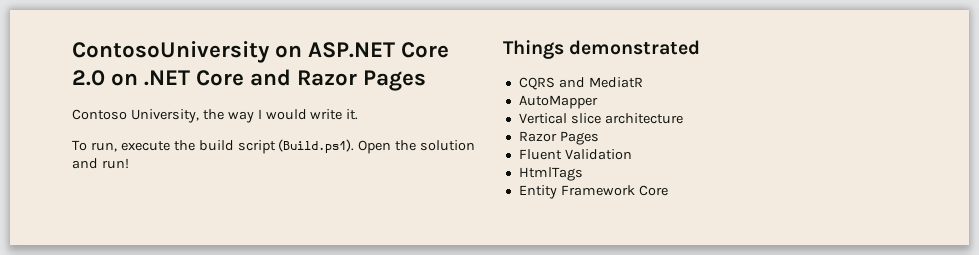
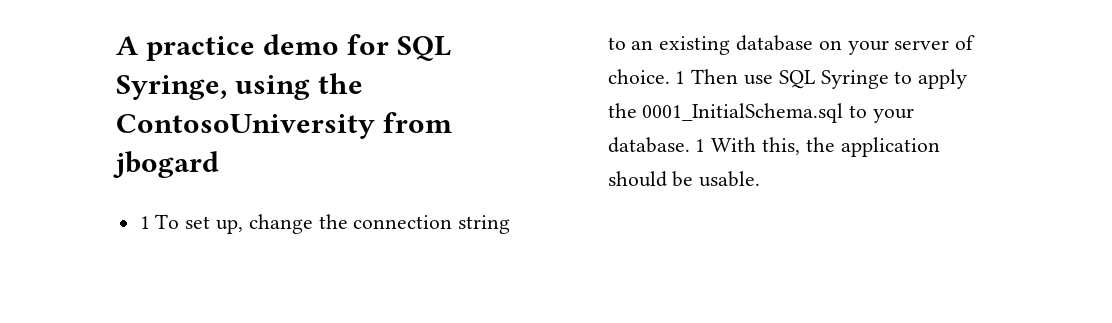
[72,41,450,63] [72,69,427,91] [72,109,359,123] [72,139,476,154] [72,158,129,169] [503,40,701,59] [518,77,643,90] [518,95,598,109] [518,113,683,124] [518,131,599,145] [518,149,632,160] [518,167,583,181] [518,185,668,199] ContosoUniversity on ASP.NET Core 2.0 on .NET Core and Razor Pages // Contoso University, the way I would write it. // To run, execute the build script (Build.ps1). Open the solution and run! // Things demonstrated // CQRS and MediatR // AutoMapper // Vertical slice architecture // Razor Pages // Fluent Validation // HtmlTags // Entity Framework Core -> [116,34,452,61] [116,73,364,100] [116,112,453,139] [113,151,219,178] [139,214,511,234] [607,35,976,55] [607,69,968,89] [607,103,915,123] [607,137,940,157] [607,171,761,187] A practice demo for SQL Syringe, using the ContosoUniversity from jbogard // 1 To set up, change the connection string to an existing database on your server of choice. 1 Then use SQL Syringe to apply the 0001_InitialSchema.sql to your database. 1 With this, the application should be usable.

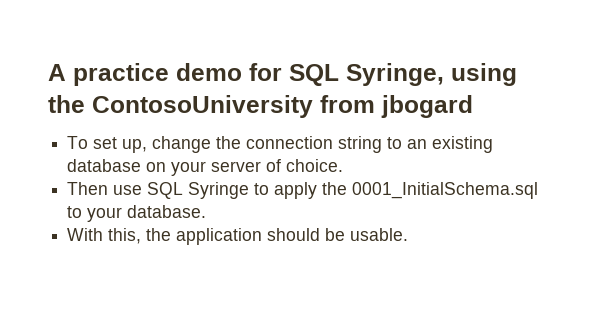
[139,216,150,229] 1 -> (473, 106) none
[675,71,686,84] 1 -> (344, 165) //
[695,139,706,152] 1 -> (207, 211) //

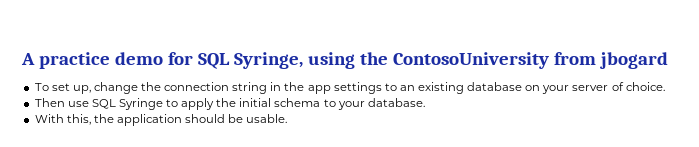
(383, 144) none -> [270,82,382,94] in the app settings
[352,182,539,199] 0001_InitialSchema.sql -> [239,98,321,107] initial schema

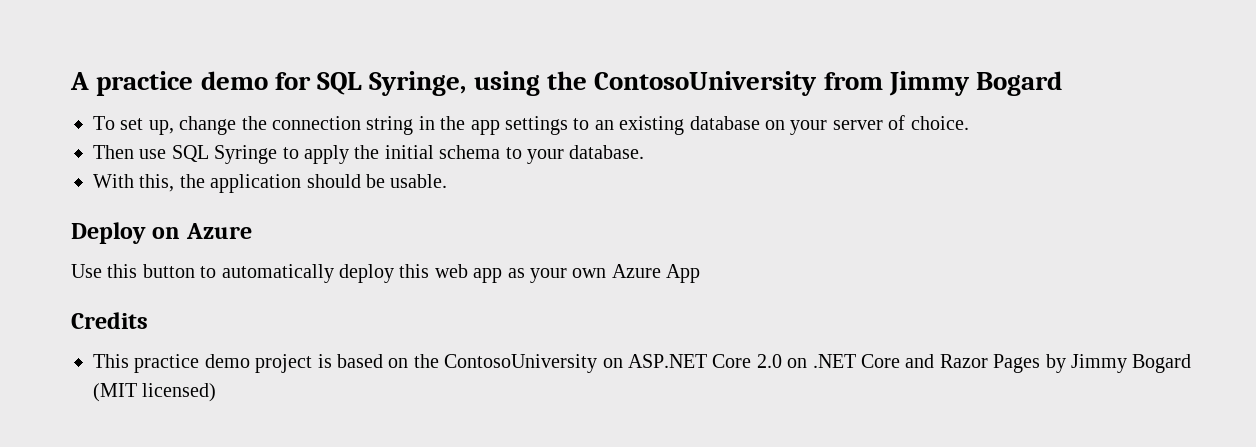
[599,52,668,69] jbogard -> [888,71,1063,96] Jimmy Bogard
(288, 118) none -> [71,222,252,244] [71,264,701,283] [71,312,148,329] [93,354,1192,373] [93,383,217,402] // Deploy on Azure // Use this button to automatically deploy this web app as your own Azure App // Credits // This practice demo project is based on the ContosoUniversity on ASP.NET Core 2.0 on .NET Core and Razor Pages by Jimmy Bogard (MIT licensed)

